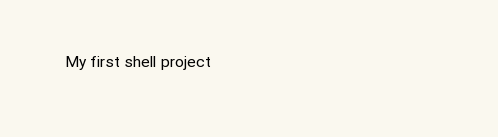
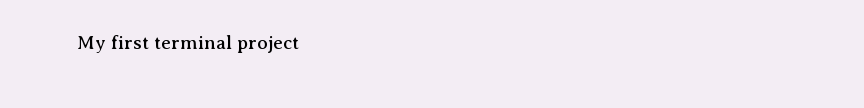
[124,56,157,67] shell -> [154,35,233,49] terminal

